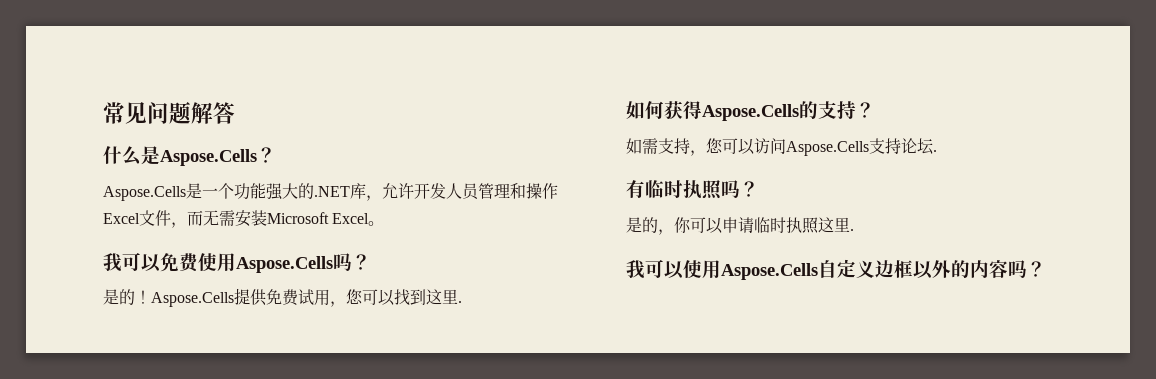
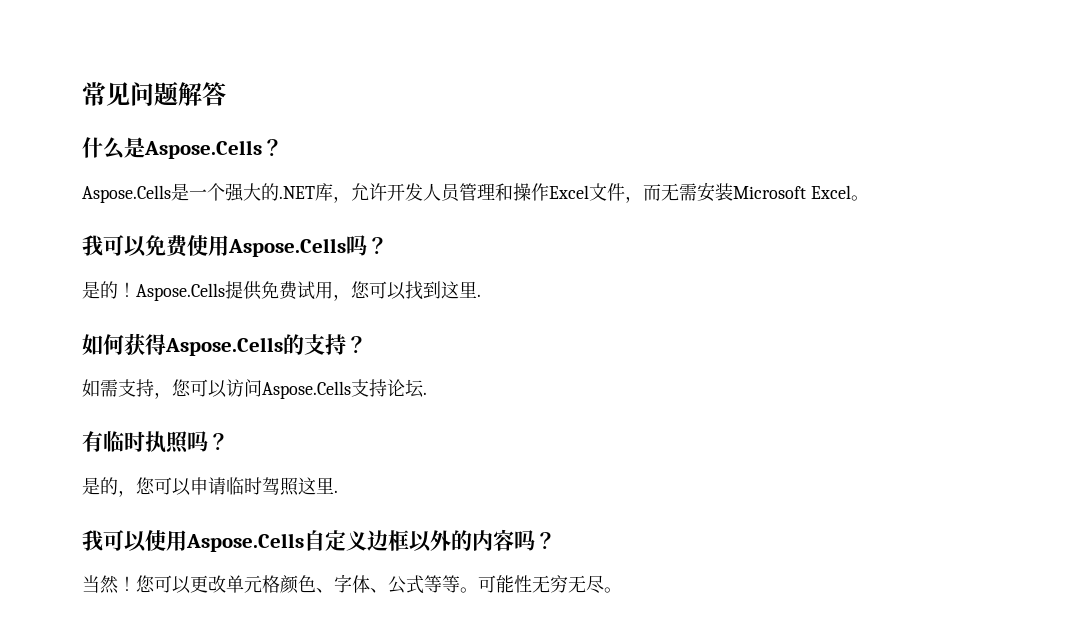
[234,183,266,200] 功能 -> (225, 192) none
[674,217,691,233] 你 -> [136,477,155,495] 您
[786,217,802,233] 执 -> [262,477,280,495] 驾
(1046, 269) none -> [82,574,622,594] // 当然！您可以更改单元格颜色、字体、公式等等。可能性无穷无尽。

